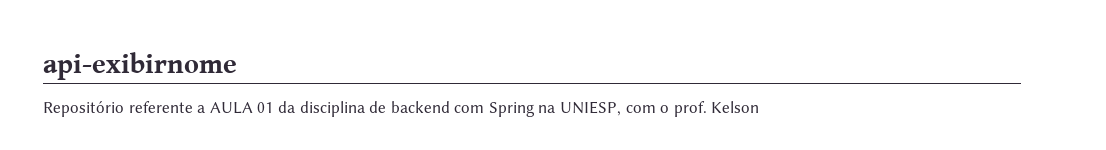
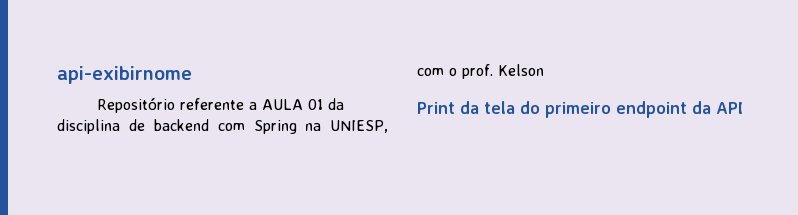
(760, 107) none -> [417,101,743,118] // Print da tela do primeiro endpoint da API

